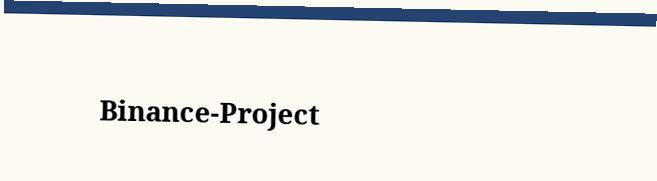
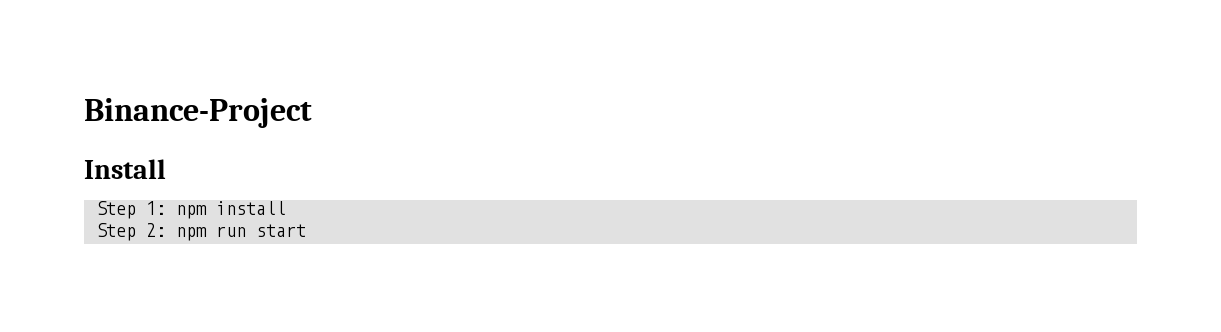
(320, 115) none -> [84,159,166,179] [96,201,287,219] [96,223,307,241] // Install // Step 1: npm install // Step 2: npm run start

